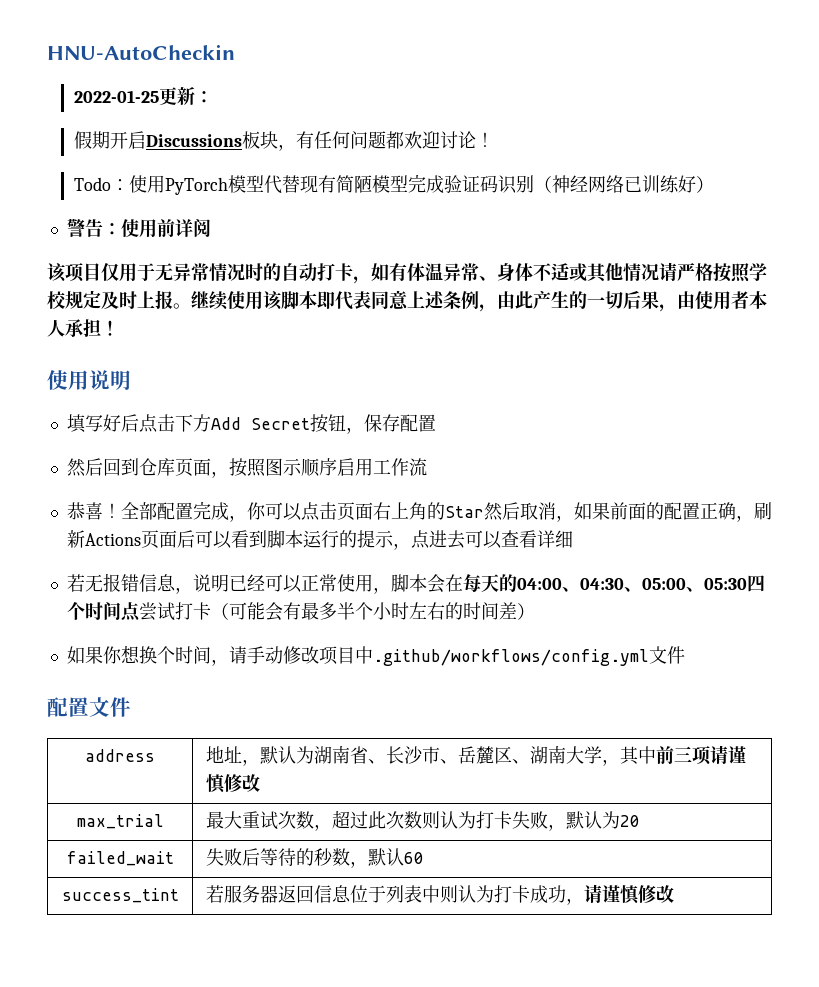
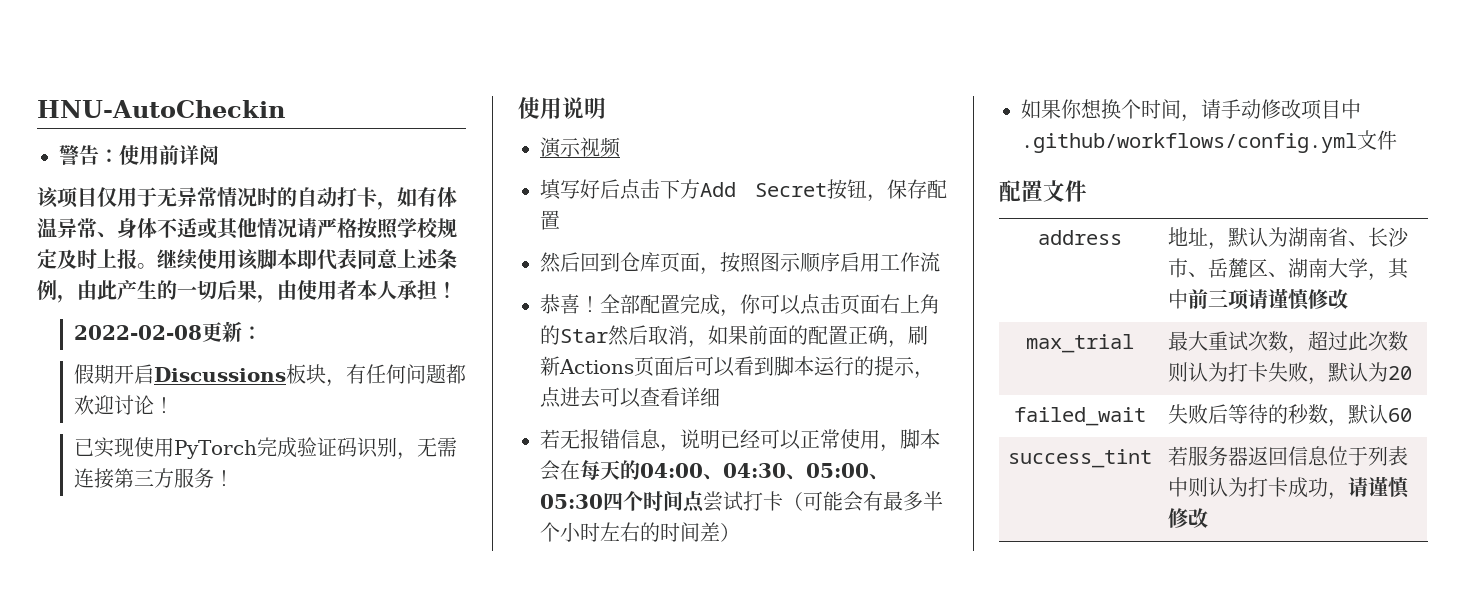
[73,87,213,105] [73,131,494,151] [73,174,714,195] // 2022-01-25更新： // 假期开启Discussions板块，有任何问题都欢迎讨论！ // Todo：使用PyTorch模型代替现有简陋模型完成验证码识别（神经网络已训练好） -> (285, 109) none
(119, 328) none -> [73,321,262,342] [73,364,466,387] [73,395,174,415] [73,437,457,460] [73,468,234,489] // 2022-02-08更新： // 假期开启Discussions板块，有任何问题都欢迎讨论！ // 已实现使用PyTorch完成验证码识别，无需连接第三方服务！
(131, 380) none -> [540,137,621,158] // 演示视频

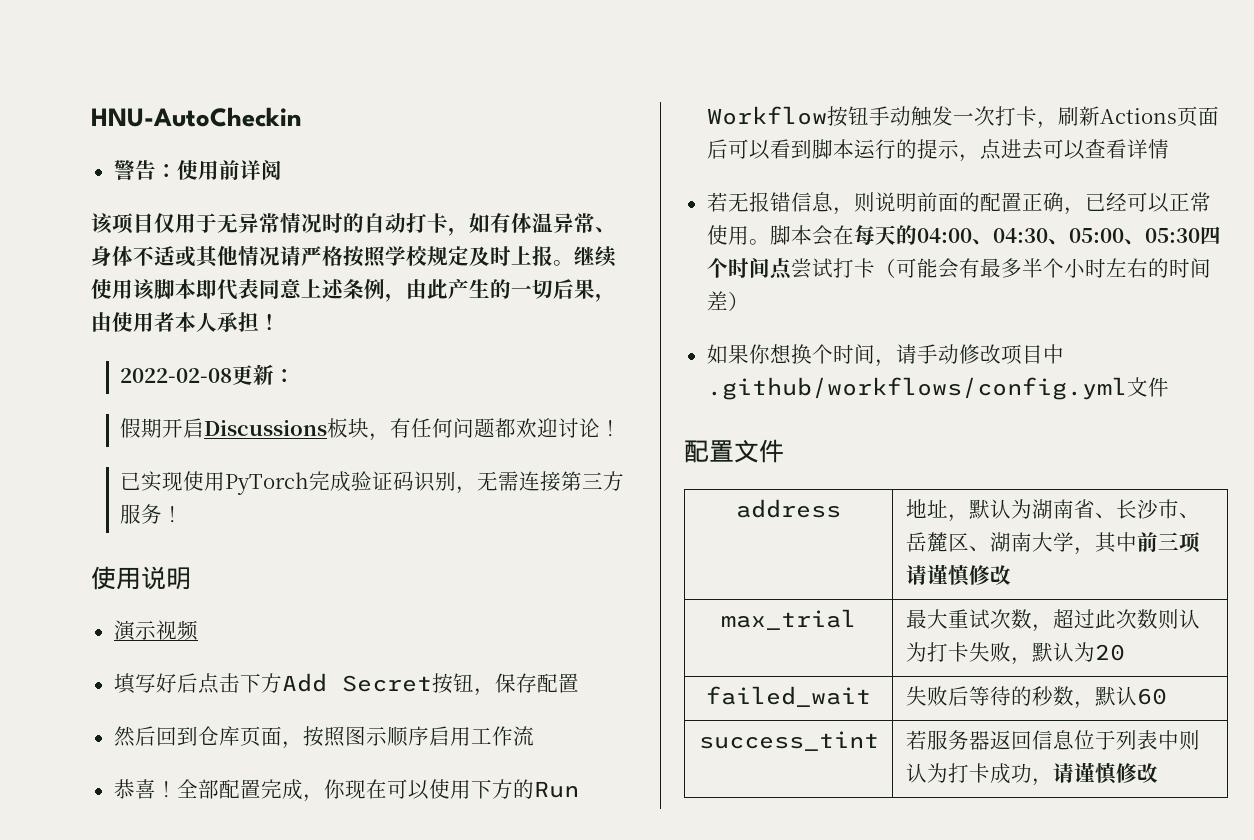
[760,294,940,315] [540,325,888,348] 可以点击页面右上角的Star然后取消，如果前面的配置正确 -> [344,779,579,800] [706,106,1037,127] 现在可以使用下方的Run Workflow按钮手动触发一次打卡
[700,387,720,407] 细 -> [1147,139,1169,159] 情
[680,429,720,449] 说明 -> [853,192,1085,215] 则说明前面的配置正确，
[880,444,900,452] ， -> [748,239,770,245] 。

